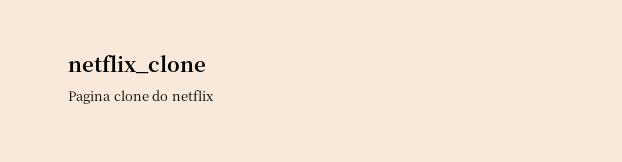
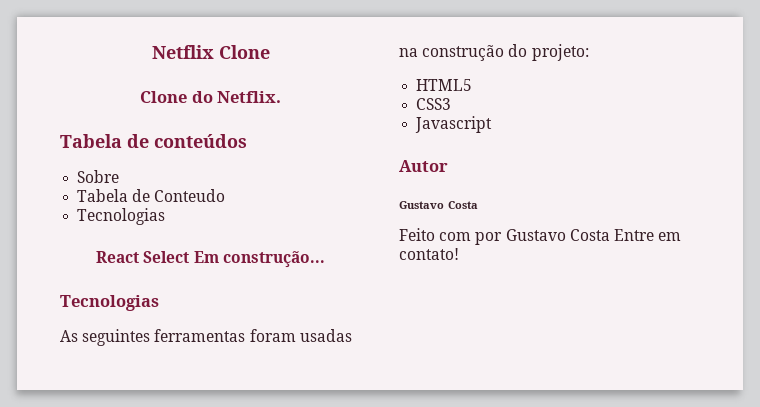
[68,55,206,74] [68,90,214,104] netflix_clone // Pagina clone do netflix -> [151,45,270,59] [140,91,281,103] [60,134,247,148] [77,170,120,183] [77,189,226,202] [77,208,166,225] [96,251,325,268] [60,295,159,311] [60,329,352,346] [399,44,589,61] [416,79,473,91] [416,98,452,110] [415,116,493,133] [399,160,448,172] [399,201,479,209] [399,228,682,245] [399,248,459,260] Netflix Clone // Clone do Netflix. // Tabela de conteúdos // Sobre // Tabela de Conteudo // Tecnologias // React Select Em construção... // Tecnologias // As seguintes ferramentas foram usadas na construção do projeto: // HTML5 // CSS3 // Javascript // Autor // Gustavo Costa // Feito com por Gustavo Costa Entre em contato!

